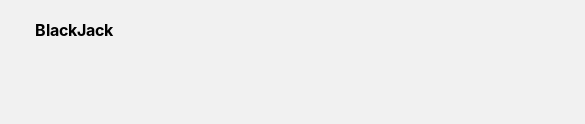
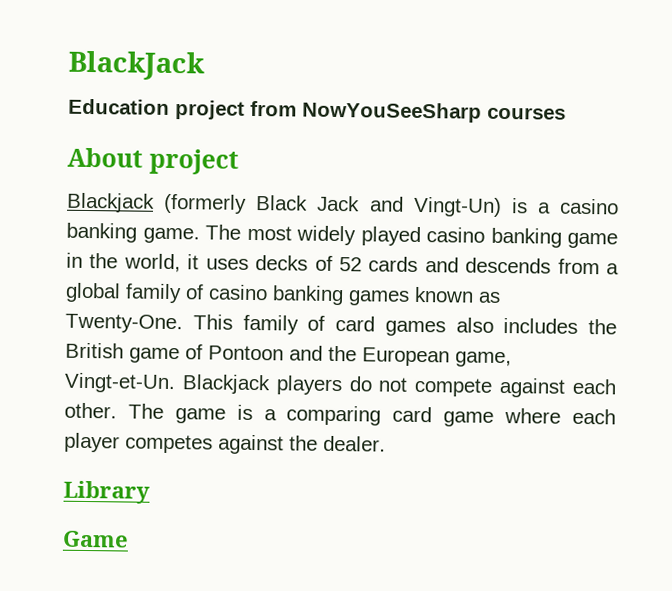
(114, 30) none -> [68,98,566,123] [67,147,239,175] [66,192,619,217] [66,222,618,249] [66,252,620,275] [65,282,501,306] [65,313,617,337] [65,342,512,368] [64,372,617,398] [64,402,617,427] [64,432,386,455] [63,480,150,504] [62,530,129,548] // Education project from NowYouSeeSharp courses // About project // Blackjack (formerly Black Jack and Vingt-Un) is a casino banking game. The most widely played casino banking game in the world, it uses decks of 52 cards and descends from a global family of casino banking games known as Twenty-One. This family of card games also includes the British game of Pontoon and the European game, Vingt-et-Un. Blackjack players do not compete against each other. The game is a comparing card game where each player competes against the dealer. // Library // Game

